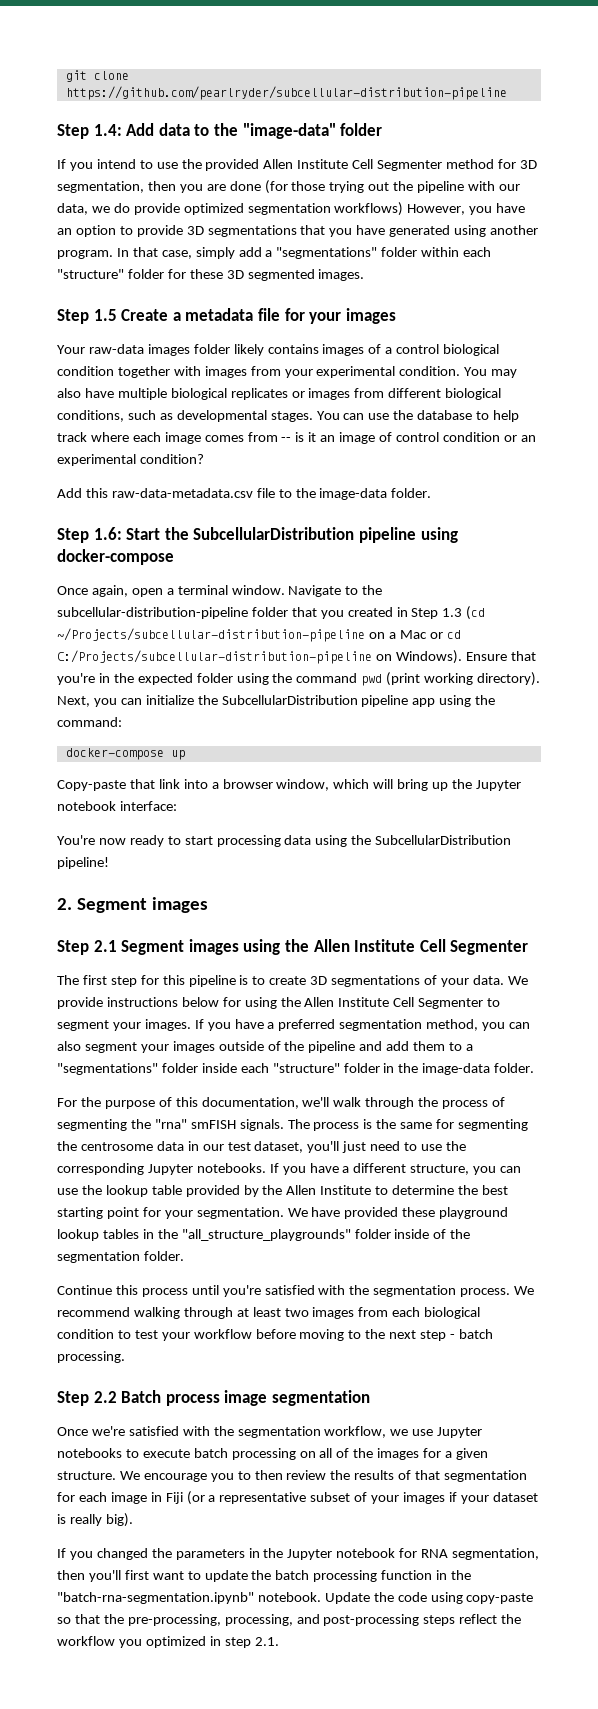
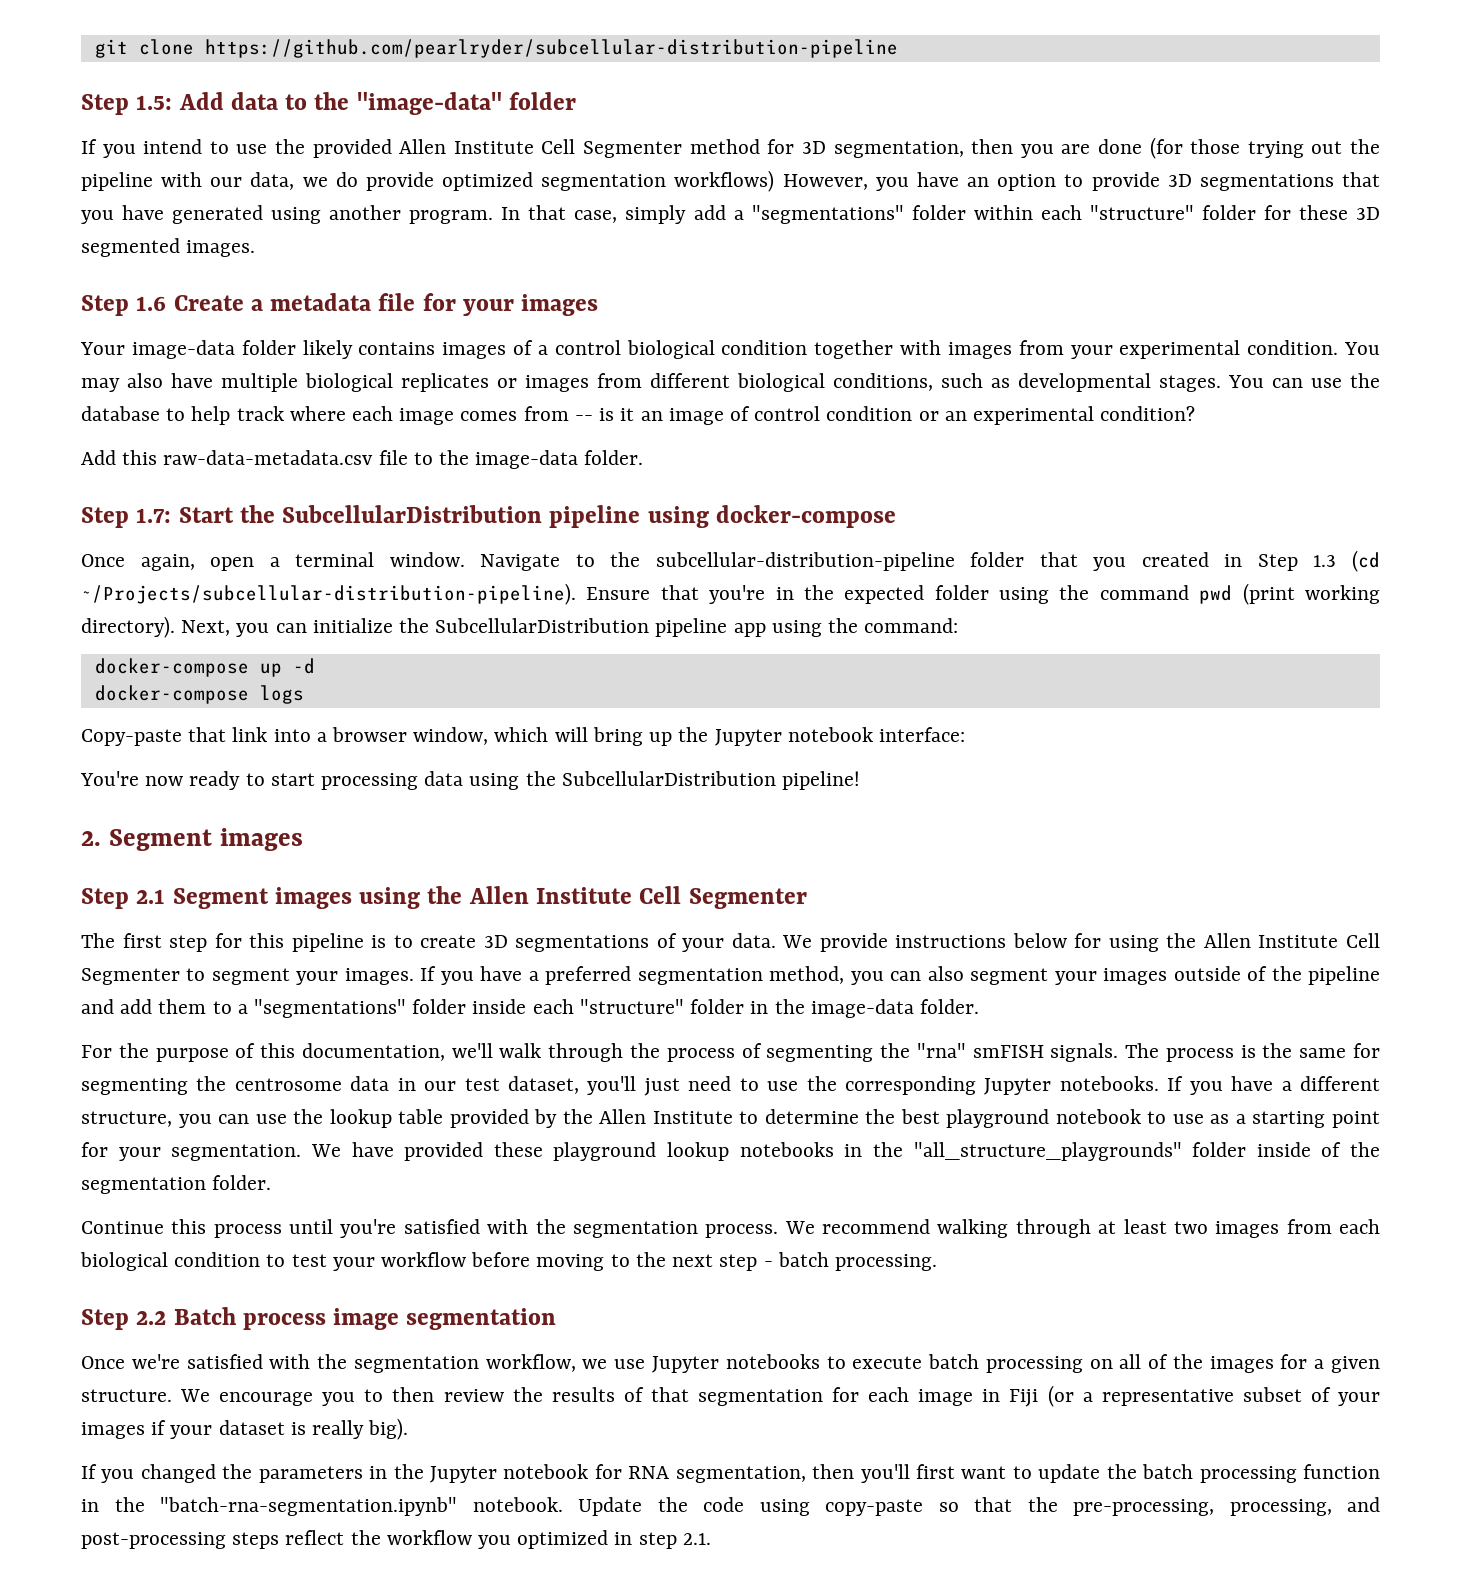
[93,124,122,136] 1.4: -> [136,95,173,110] 1.5:
[93,309,117,321] 1.5 -> [136,296,167,311] 1.6
[88,344,190,356] raw-data images -> [131,340,235,359] image-data
[93,527,122,540] 1.6: -> [136,508,172,523] 1.7:
[57,628,461,642] [57,650,462,664] ~/Projects/subcellular-distribution-pipeline on a Mac or cd C:/Projects/subcellular-distribution-pipeline on Windows). -> [81,583,576,605] ~/Projects/subcellular-distribution-pipeline).
(185, 755) none -> [292,658,315,674] [94,685,304,704] -d // docker-compose logs
(508, 1190) none -> [946,1109,1246,1128] playground notebook to use as a
[102,1229,139,1239] tables -> [739,1142,834,1157] notebooks

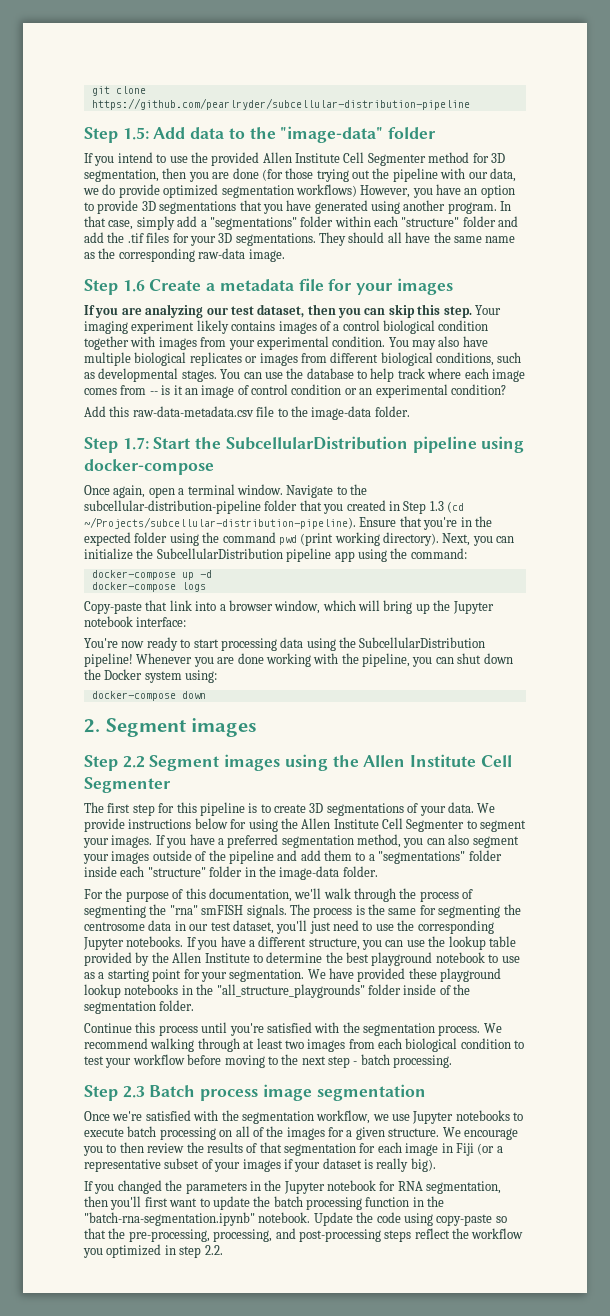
[1263,205,1380,220] [81,238,256,257] for these 3D segmented images. -> [498,216,519,227] [84,232,516,246] [84,248,285,262] and add the .tif files for your 3D segmentations. They should all have the same name as the corresponding raw-data image.
[80,340,296,359] Your image-data folder -> [84,304,501,318] [84,321,195,334] If you are analyzing our test dataset, then you can skip this step. Your imaging experiment
(861, 780) none -> [136,653,513,667] [84,669,218,683] [91,691,206,701] Whenever you are done working with the pipeline, you can shut down the Docker system using: // docker-compose down
[136,889,166,904] 2.1 -> [122,756,145,768] 2.2
[136,1311,167,1325] 2.2 -> [122,1086,145,1098] 2.3
[682,1533,711,1545] 2.1. -> [204,1245,223,1255] 2.2.

